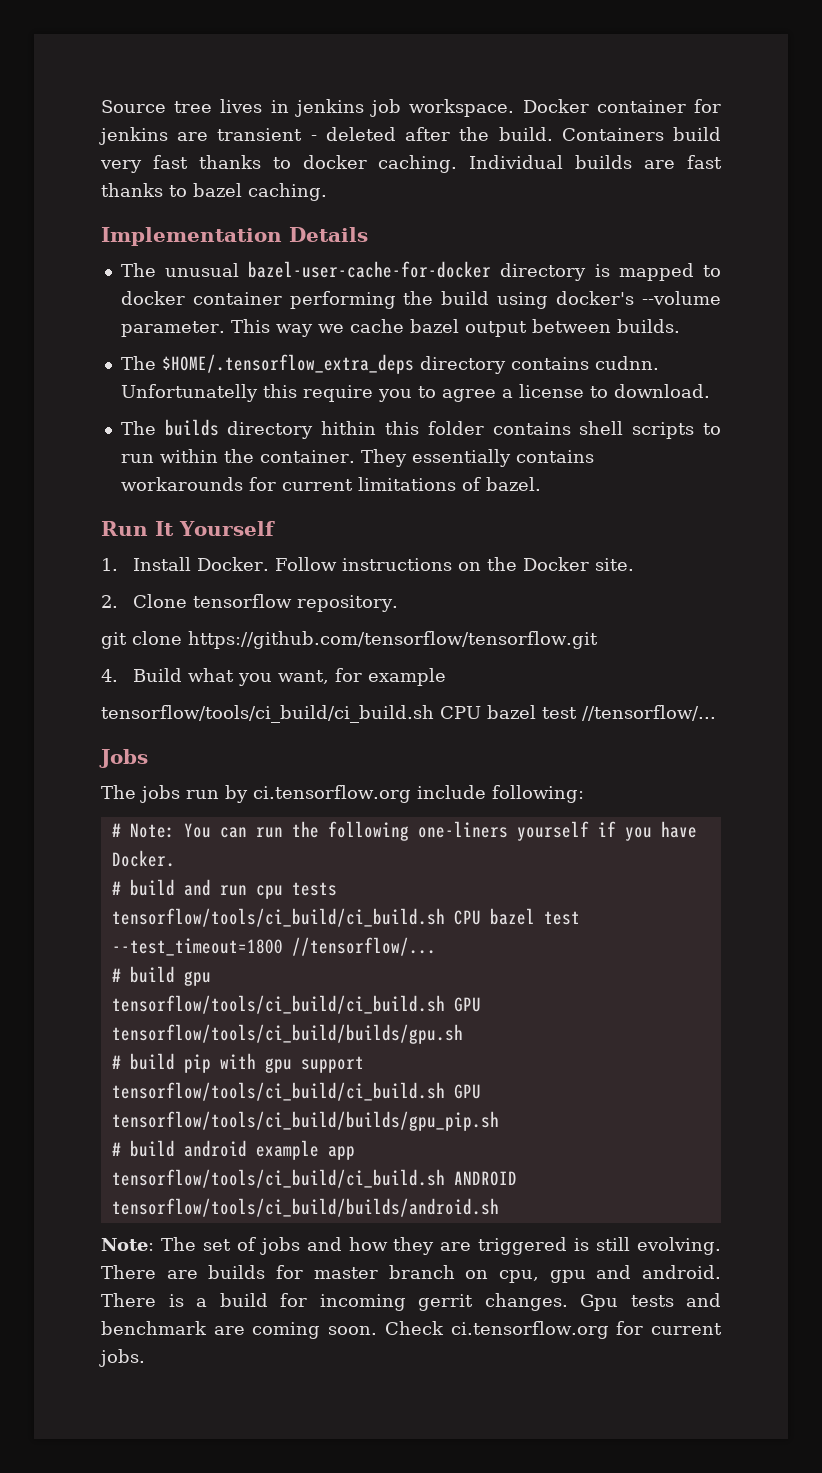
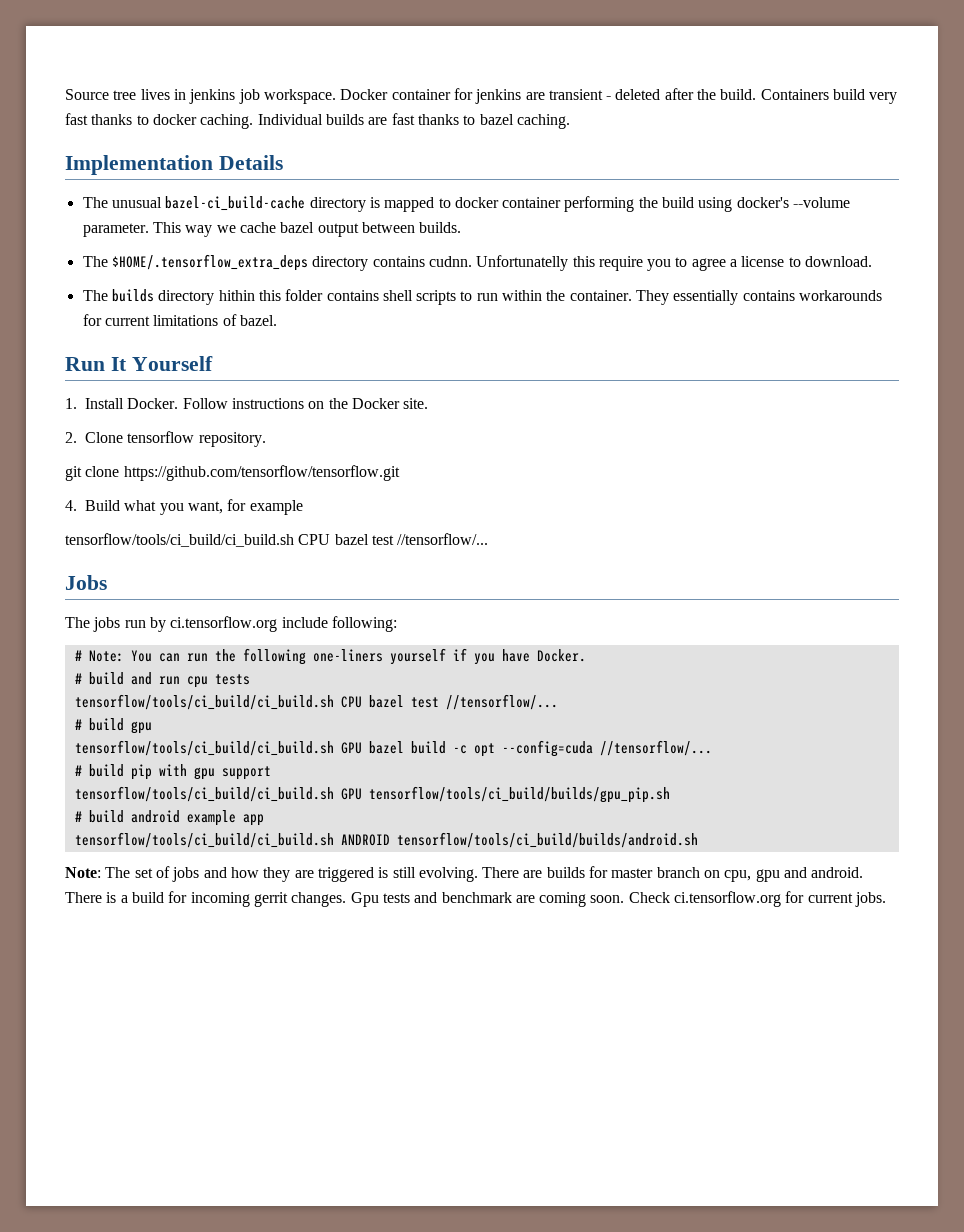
[248,261,492,278] bazel-user-cache-for-docker -> [165,196,306,211] bazel-ci_build-cache
[111,938,283,956] --test_timeout=1800 -> (439, 702) none
[111,1024,463,1044] tensorflow/tools/ci_build/builds/gpu.sh -> [368,740,712,757] bazel build -c opt --config=cuda //tensorflow/...

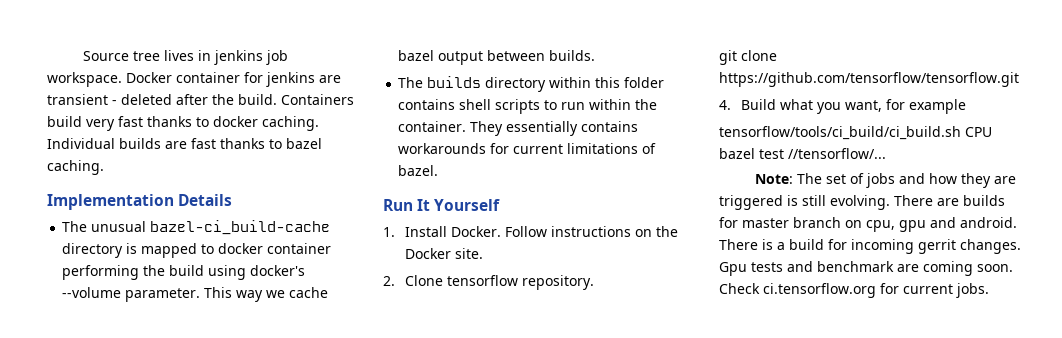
[82,254,873,271] // The $HOME/.tensorflow_extra_deps directory contains cudnn. Unfortunatelly this require you to agree a license to download. -> (596, 55) none
[218,290,255,301] hithin -> [549,77,592,88] within
[65,575,107,590] [65,616,397,632] [74,648,586,665] [74,672,250,688] [74,694,558,710] [74,718,152,734] [74,740,712,757] [74,764,271,780] [74,786,670,803] [74,810,264,826] [74,832,698,848] // Jobs // The jobs run by ci.tensorflow.org include following: // # Note: You can run the following one-liners yourself if you have Docker. // # build and run cpu tests // tensorflow/tools/ci_build/ci_build.sh CPU bazel test //tensorflow/... // # build gpu // tensorflow/tools/ci_build/ci_build.sh GPU bazel build -c opt --config=cuda //tensorflow/... // # build pip with gpu support // tensorflow/tools/ci_build/ci_build.sh GPU tensorflow/tools/ci_build/builds/gpu_pip.sh // # build android example app // tensorflow/tools/ci_build/ci_build.sh ANDROID tensorflow/tools/ci_build/builds/android.sh -> (886, 153) none

